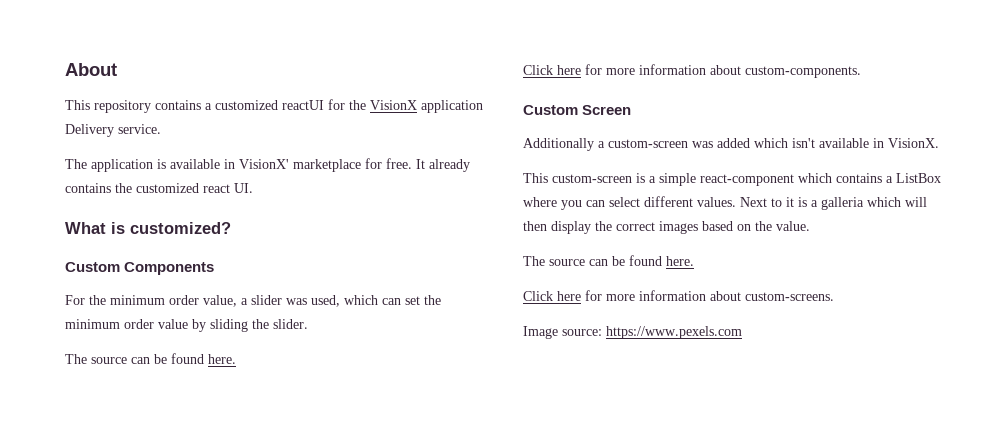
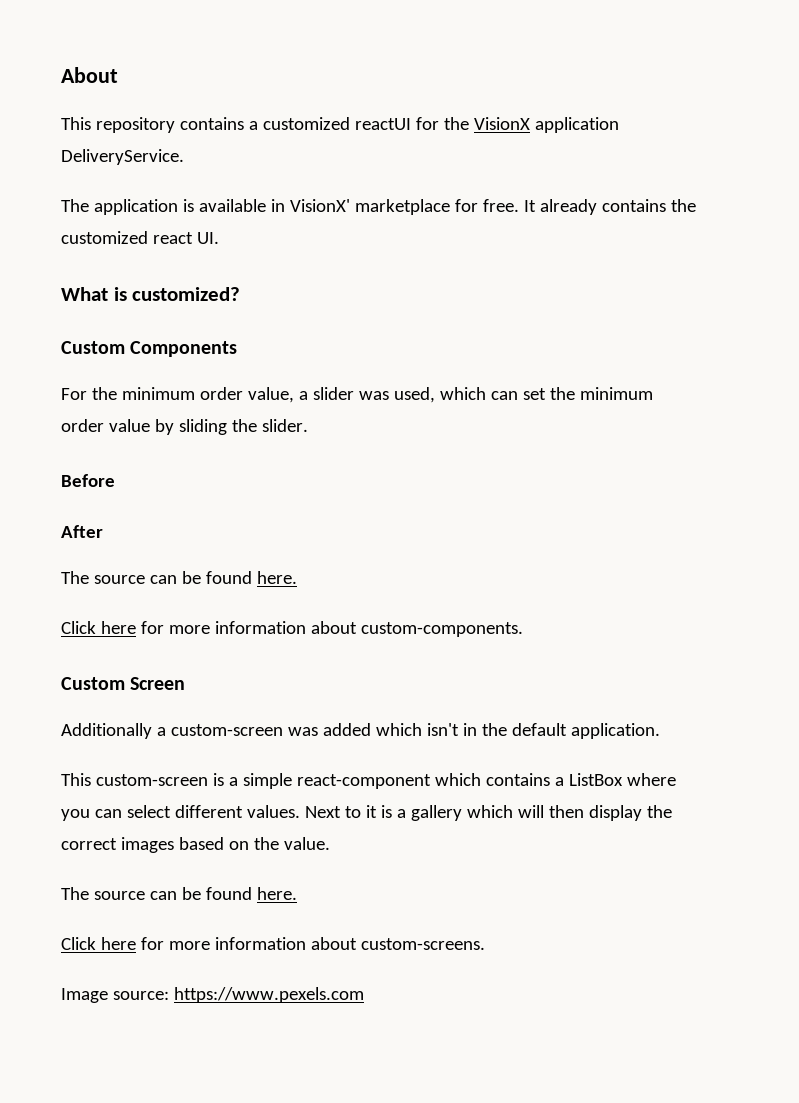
[65,124,161,137] Delivery service. -> [61,149,184,165] DeliveryService.
(308, 324) none -> [61,474,115,487] [61,525,103,538] // Before // After
[819,138,939,148] available in VisionX. -> [462,723,660,739] in the default application.
[821,197,864,210] galleria -> [410,805,462,821] gallery

